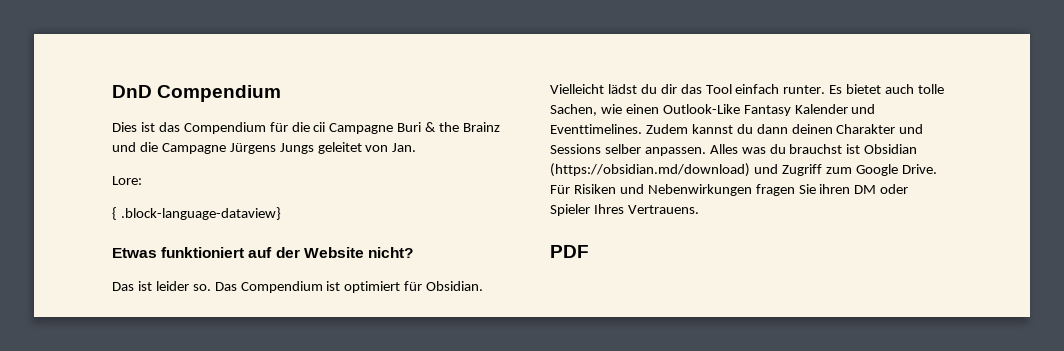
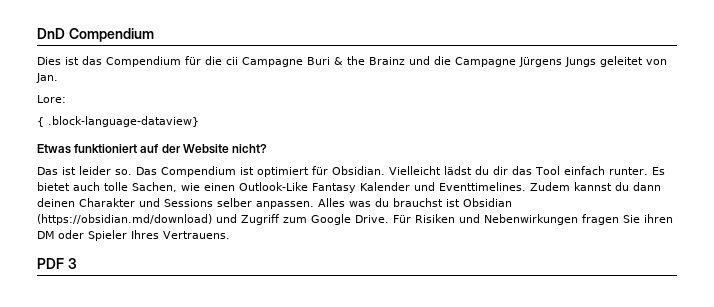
(589, 251) none -> [67,258,77,269] 3

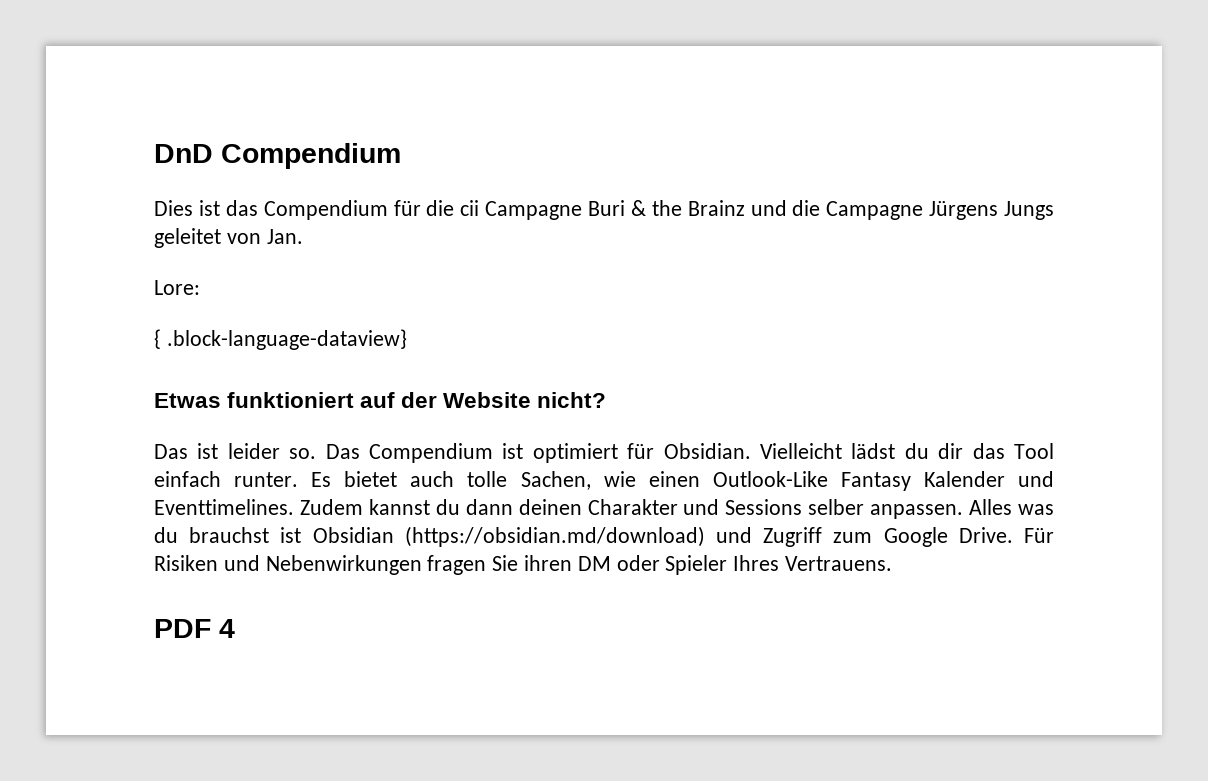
[67,258,77,269] 3 -> [219,619,235,638] 4

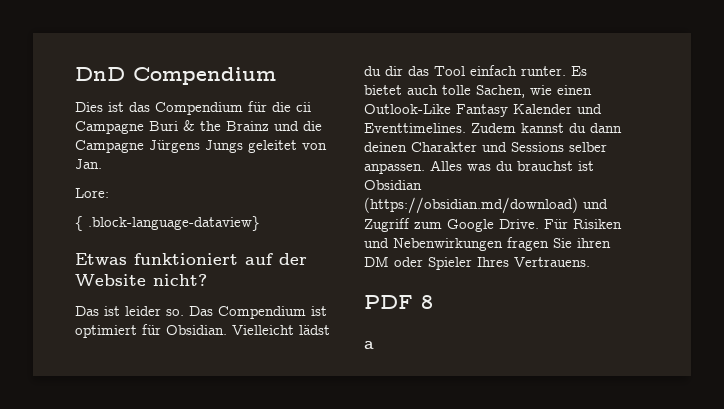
[219,619,235,638] 4 -> [421,295,433,309] [364,341,374,349] 8 // a

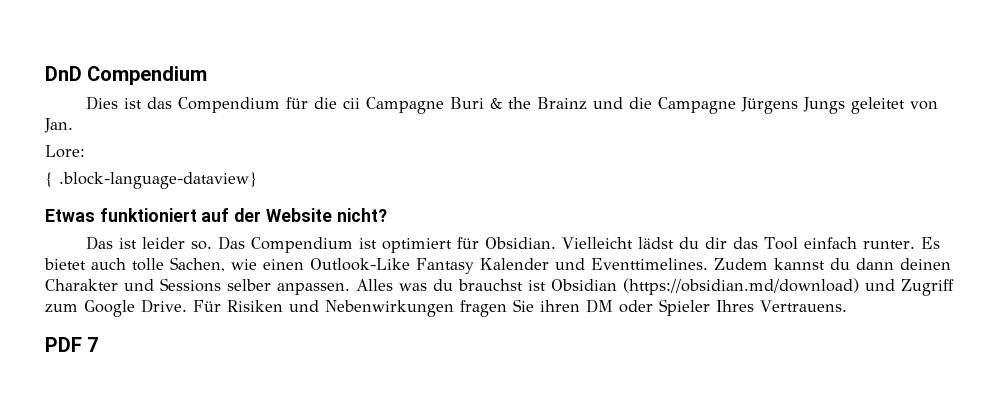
[421,295,433,309] [364,341,374,349] 8 // a -> [87,337,99,352] 7

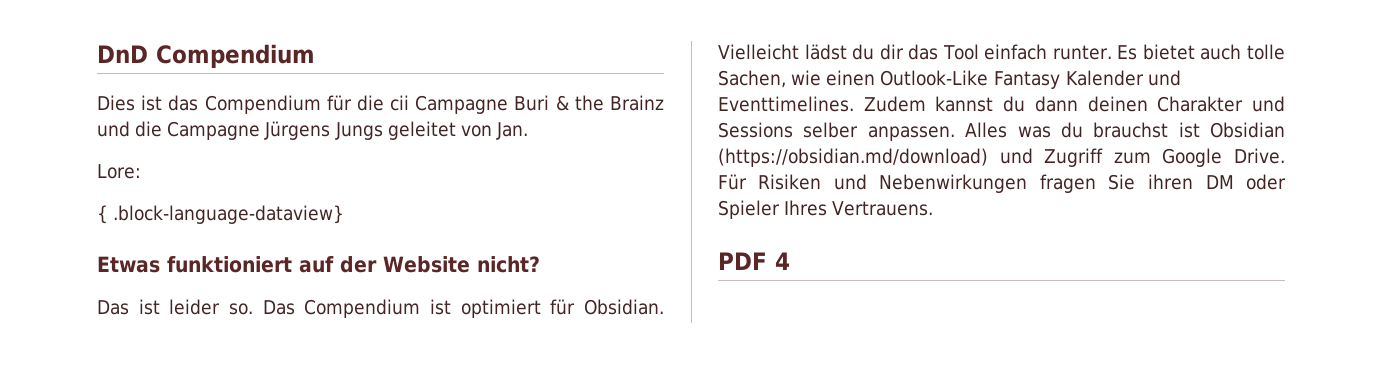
[87,337,99,352] 7 -> [775,252,790,270] 4

